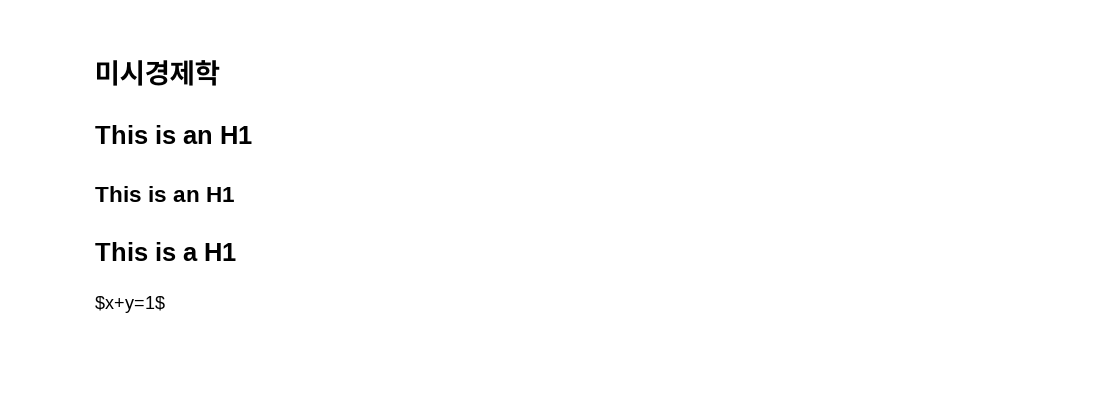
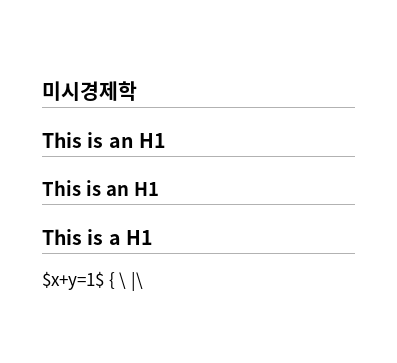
(165, 304) none -> [108,272,143,291] { \ |\

